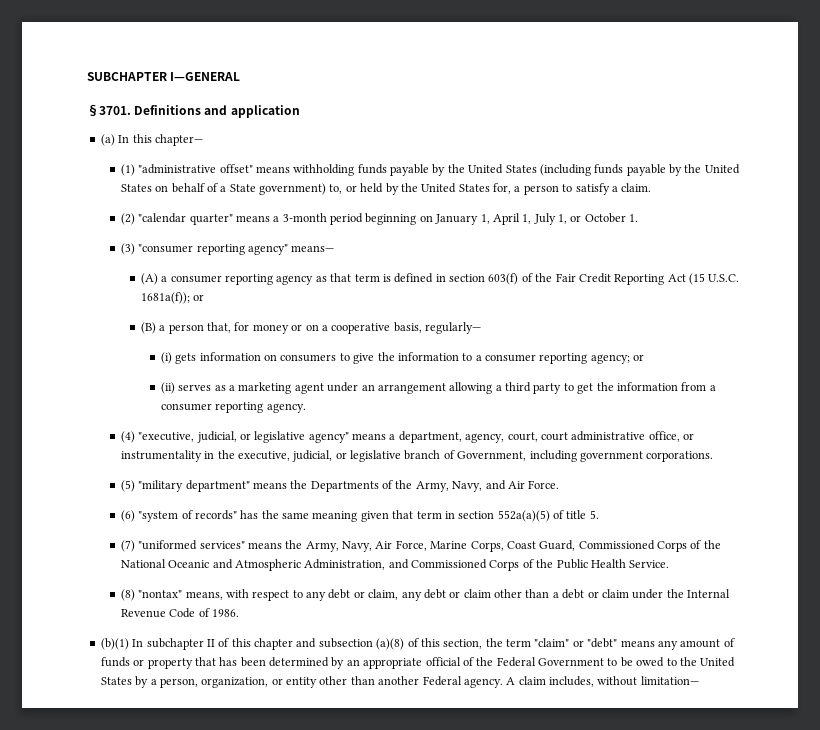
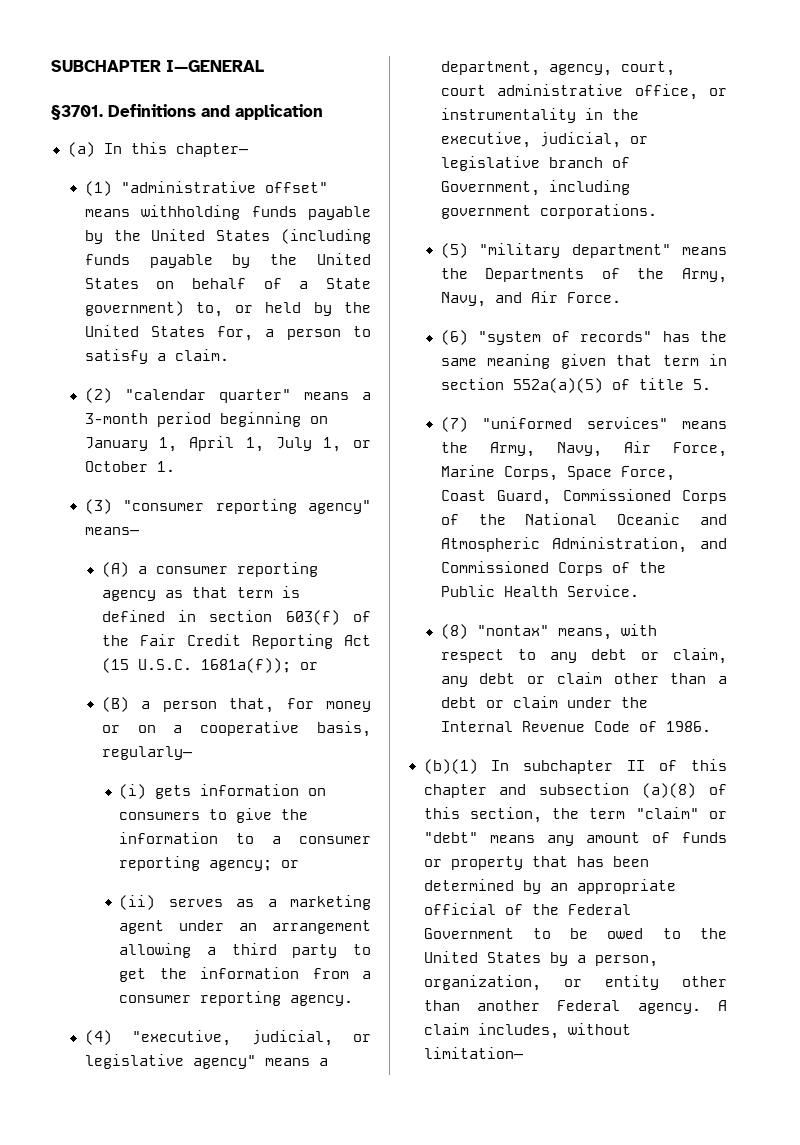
(504, 546) none -> [566,466,675,481] Space Force,

